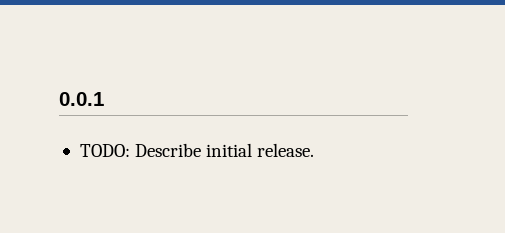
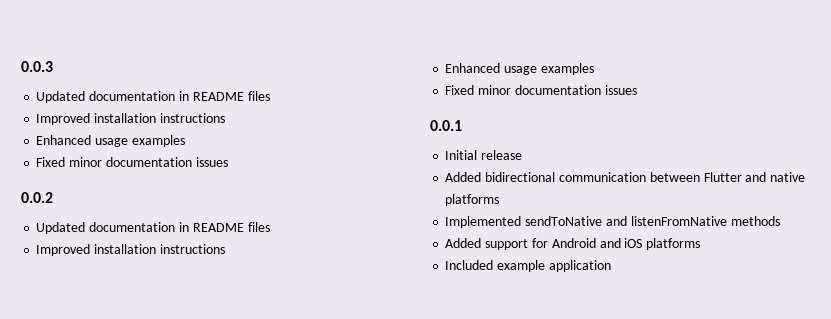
[59,92,104,106] [79,143,315,157] 0.0.1 // TODO: Describe initial release. -> [21,61,53,72] [36,91,270,103] [36,113,225,125] [36,135,185,147] [36,157,228,167] [21,192,53,203] [36,222,270,234] [36,244,225,256] [445,63,594,75] [445,85,637,95] [430,120,462,131] [445,150,523,160] [445,172,806,182] [445,194,500,206] [445,216,780,228] [445,238,701,250] [445,260,611,272] 0.0.3 // Updated documentation in README files // Improved installation instructions // Enhanced usage examples // Fixed minor documentation issues // 0.0.2 // Updated documentation in README files // Improved installation instructions // Enhanced usage examples // Fixed minor documentation issues // 0.0.1 // Initial release // Added bidirectional communication between Flutter and native platforms // Implemented sendToNative and listenFromNative methods // Added support for Android and iOS platforms // Included example application

